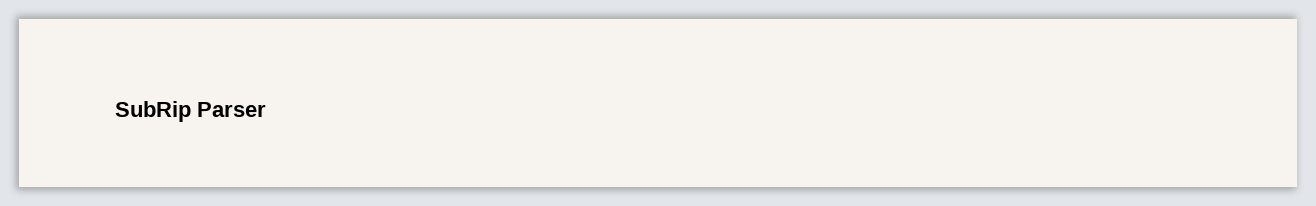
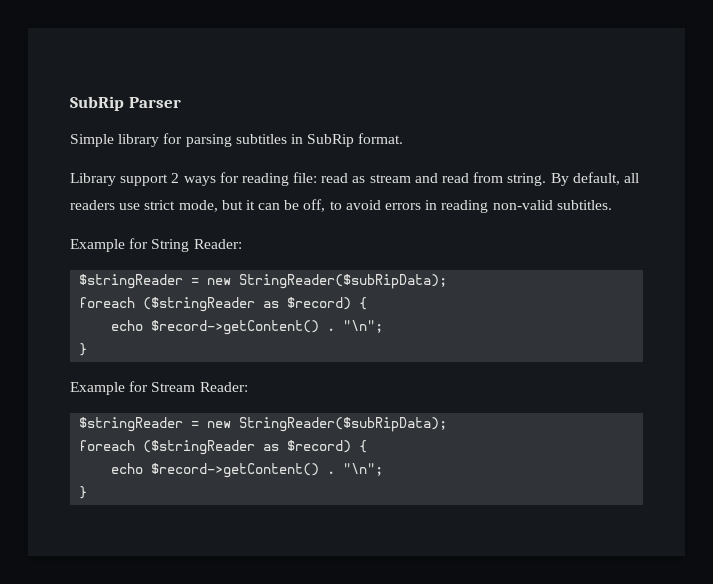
(266, 109) none -> [70,133,404,147] [70,172,639,186] [70,199,612,213] [70,238,242,252] [79,274,448,289] [79,297,368,312] [111,320,384,335] [79,343,88,356] [70,381,248,395] [79,417,448,432] [79,440,368,455] [111,463,384,478] [79,486,88,499] // Simple library for parsing subtitles in SubRip format. // Library support 2 ways for reading file: read as stream and read from string. By default, all readers use strict mode, but it can be off, to avoid errors in reading non-valid subtitles. // Example for String Reader: // $stringReader = new StringReader($subRipData); // foreach ($stringReader as $record) { // echo $record->getContent() . "\n"; // } // Example for Stream Reader: // $stringReader = new StringReader($subRipData); // foreach ($stringReader as $record) { // echo $record->getContent() . "\n"; // }

